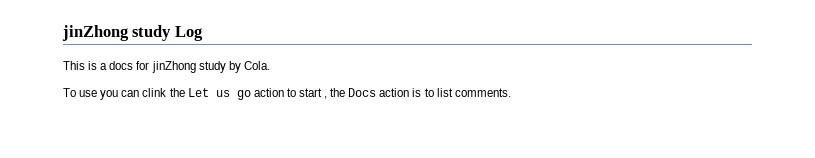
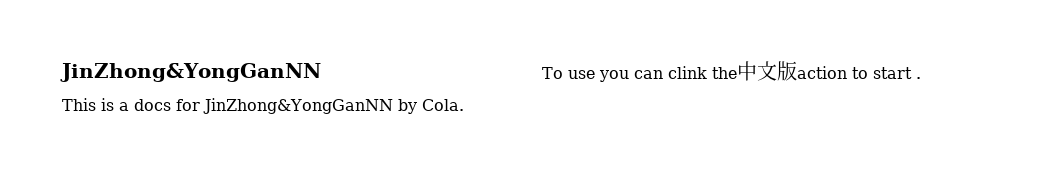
[62,25,203,41] jinZhong study Log -> [60,63,321,82] JinZhong&YongGanNN
[151,61,226,73] jinZhong study -> [203,98,393,114] JinZhong&YongGanNN
[187,88,511,100] Let us go action to start , the Docs action is to list comments. -> [736,61,921,81] 中文版action to start .

